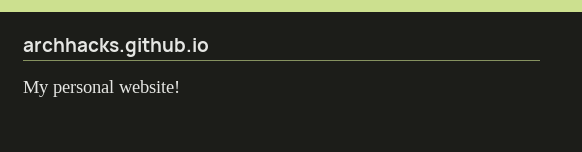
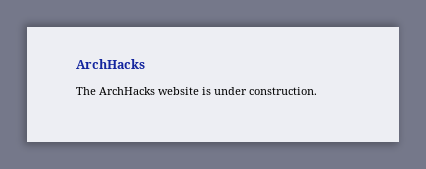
[23,38,209,57] [23,80,180,97] archhacks.github.io // My personal website! -> [76,59,145,69] [76,87,317,95] ArchHacks // The ArchHacks website is under construction.

